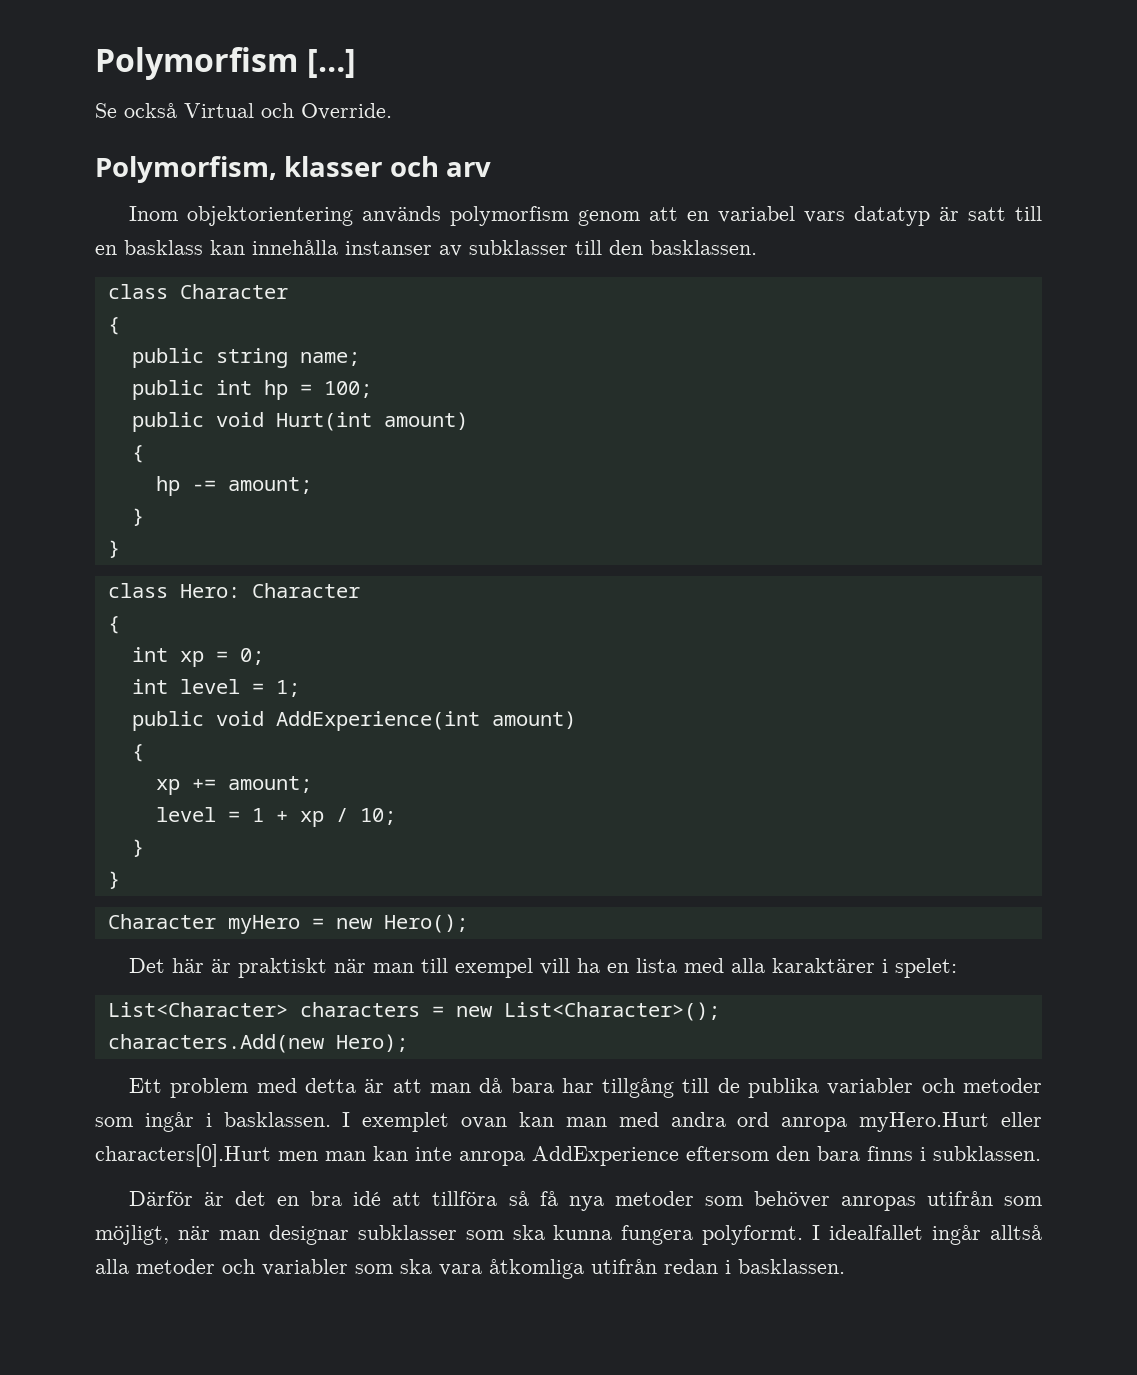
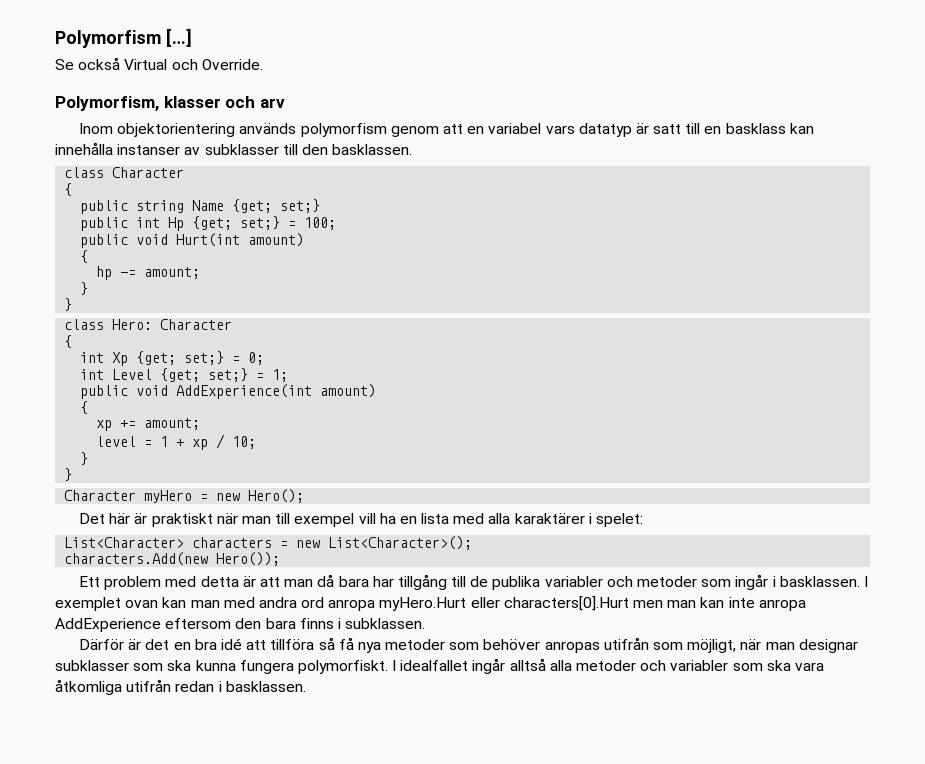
[299,352,360,366] name; -> [192,199,321,213] Name {get; set;}
[263,380,288,400] hp -> [168,216,281,231] Hp {get; set;}
[179,651,204,667] xp -> [112,351,225,366] Xp {get; set;}
[179,679,240,694] level -> [112,368,249,382] Level {get; set;}
[335,1034,408,1052] Hero); -> [216,552,281,566] Hero());
[702,1225,804,1245] polyformt. -> [297,660,388,674] polymorfiskt.

